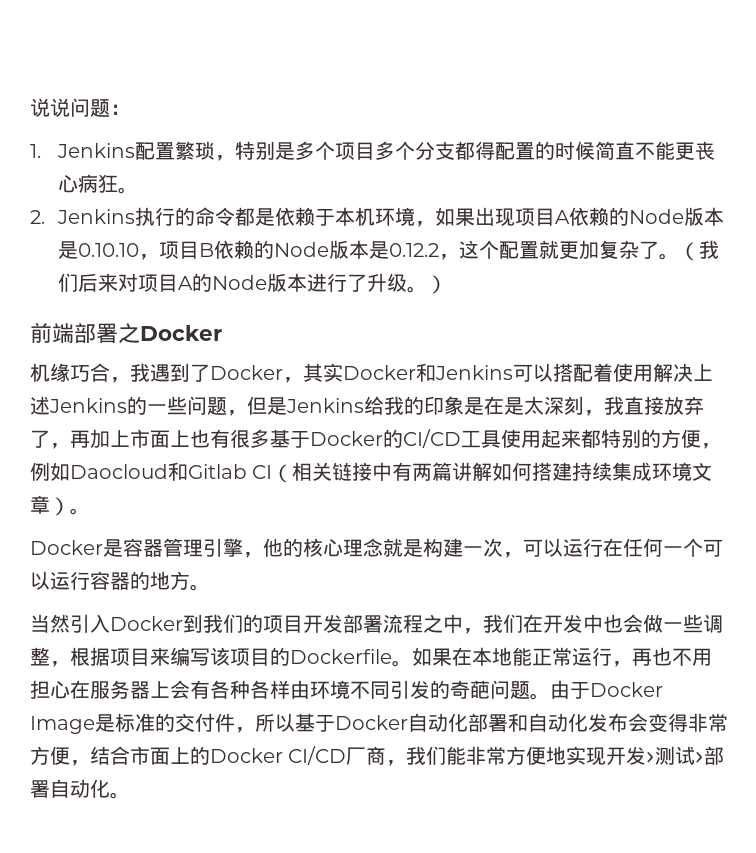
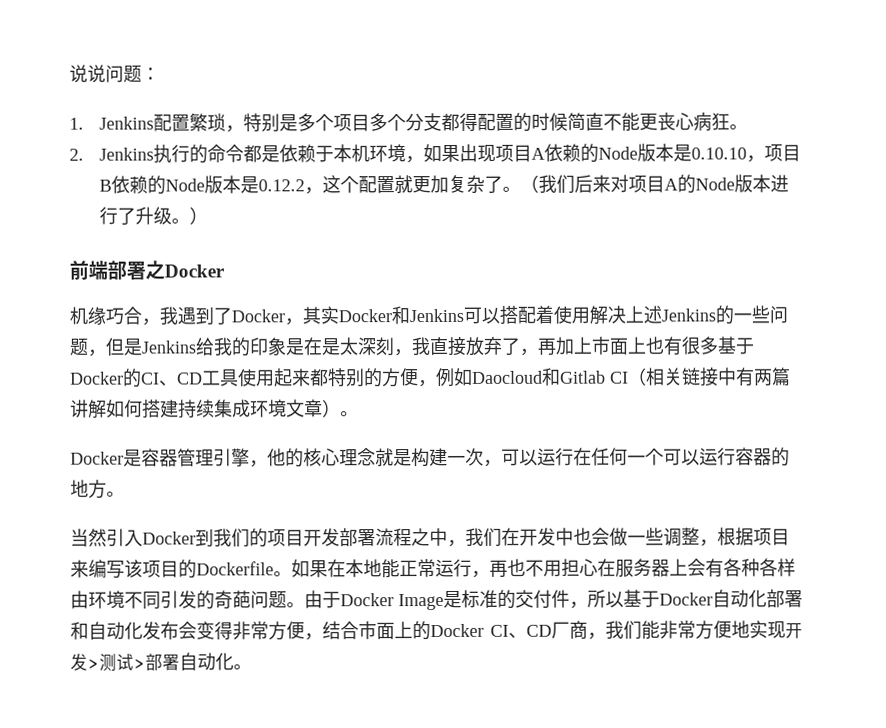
[403,429,461,448] CI/CD -> [141,372,203,387] CI、CD
[288,746,347,765] CI/CD -> [490,624,552,639] CI、CD

